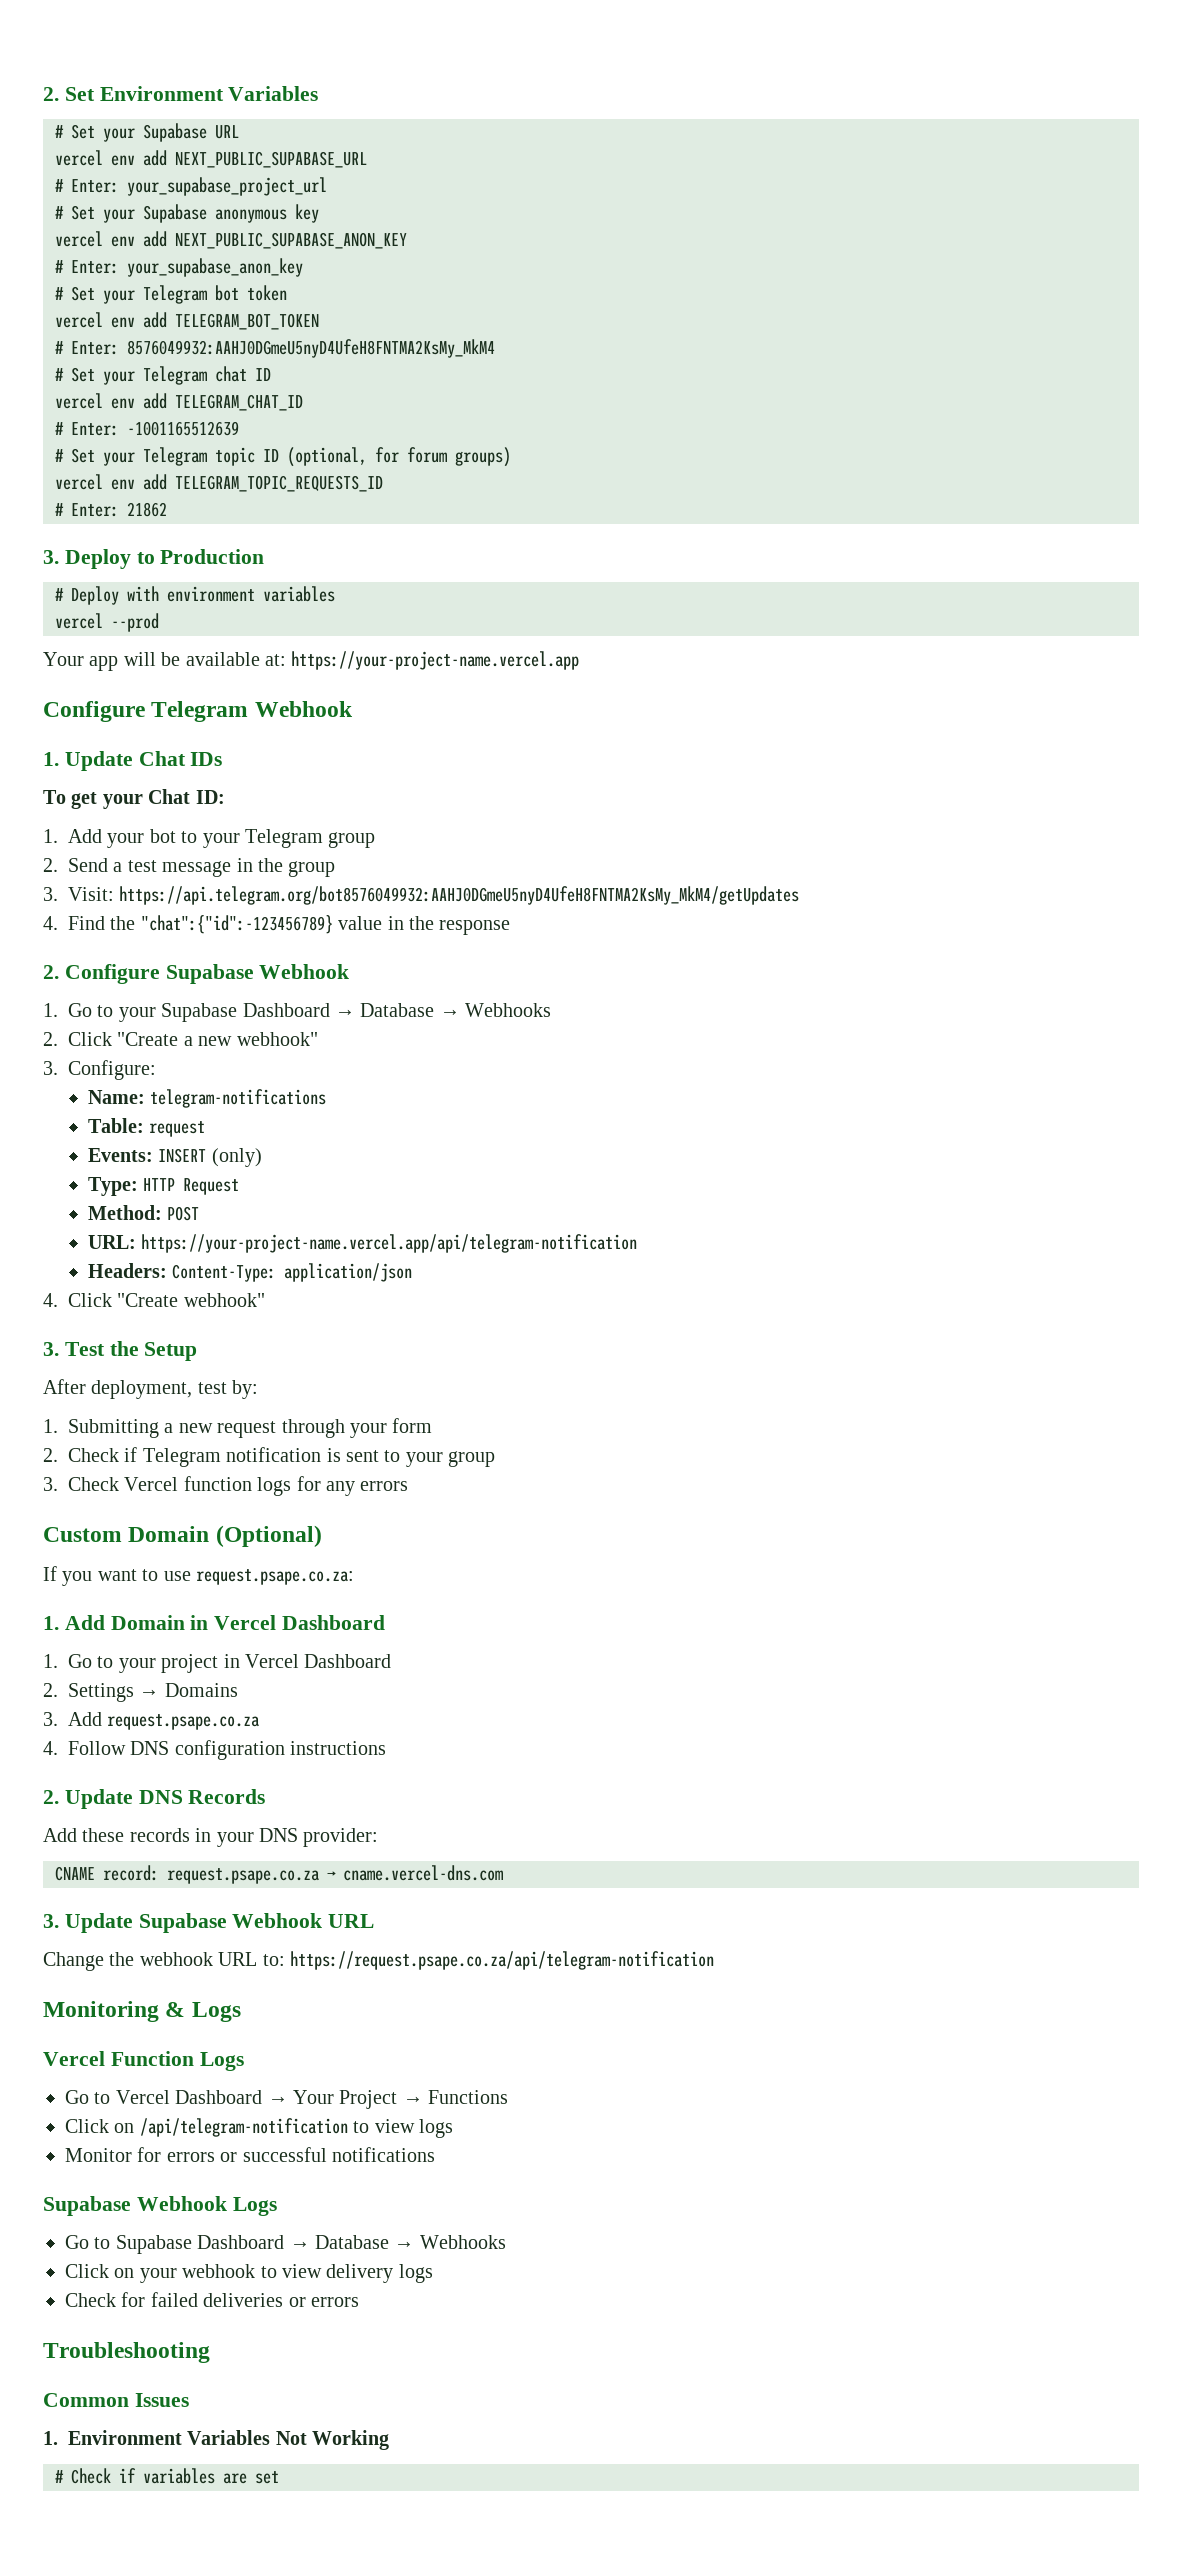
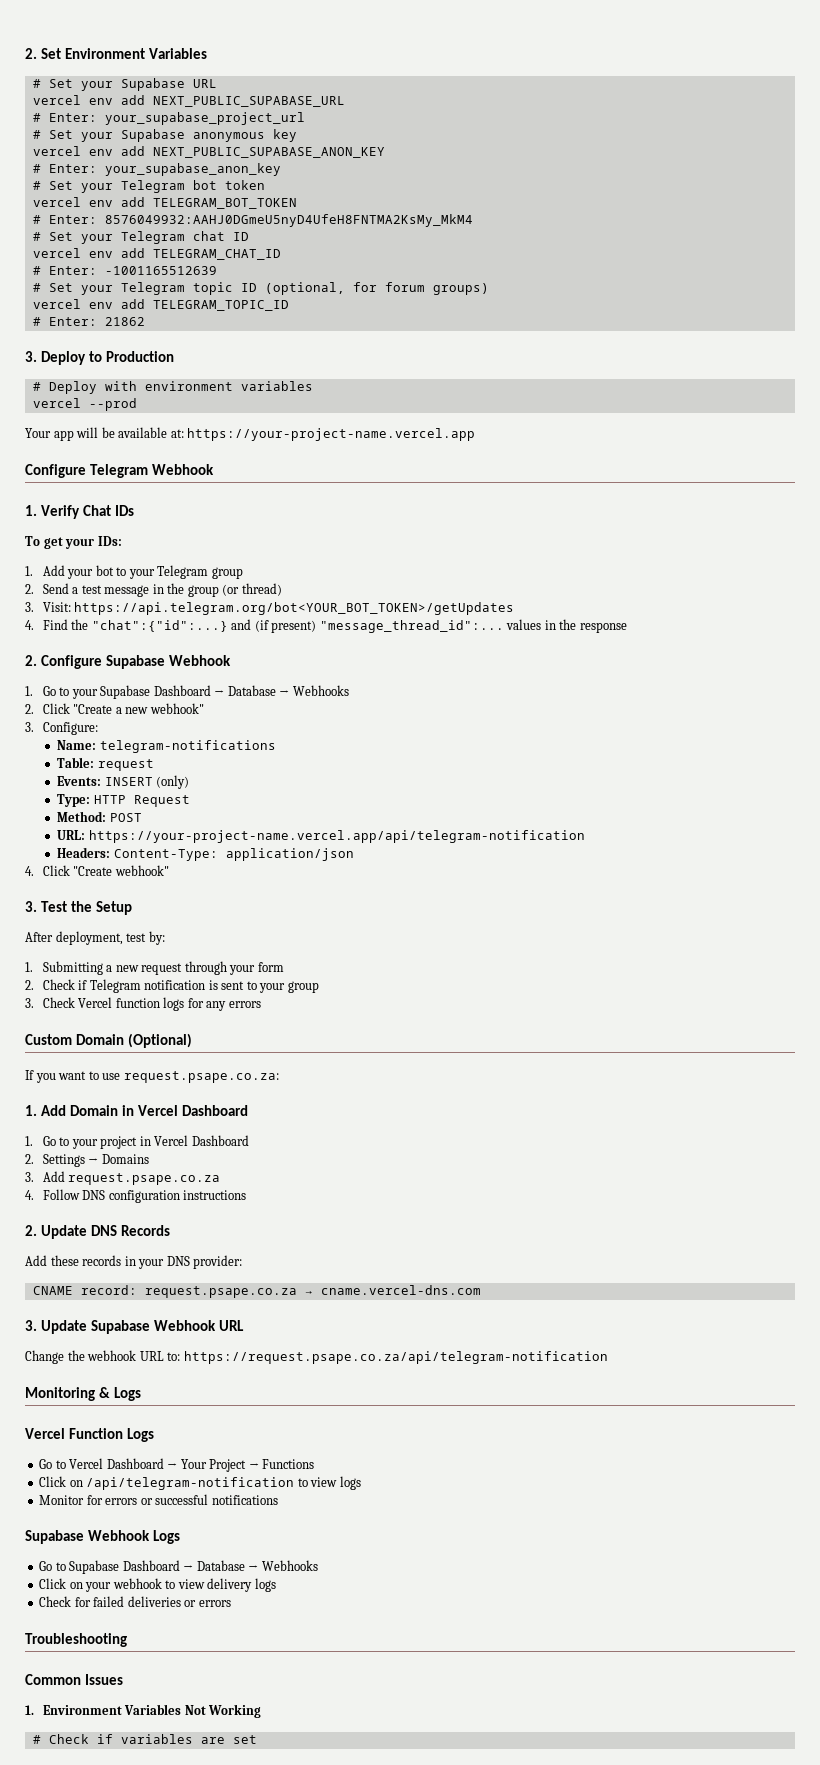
[175,475,383,492] TELEGRAM_TOPIC_REQUESTS_ID -> [152,300,289,311] TELEGRAM_TOPIC_ID
[64,751,133,771] Update -> [40,505,80,519] Verify
[148,789,225,804] Chat ID: -> [97,536,122,546] IDs:
(336, 869) none -> [222,583,282,596] (or thread)
[119,886,800,905] https://api.telegram.org/bot8576049932:AAHJ0DGmeU5nyD4UfeH8FNTMA2KsMy_MkM4/getUpdates -> [74,602,515,615] https://api.telegram.org/bot<YOUR_BOT_TOKEN>/getUpdates
[140,915,383,934] "chat":{"id":-123456789} value -> [91,619,542,633] "chat":{"id":...} and (if present) "message_thread_id":... values

